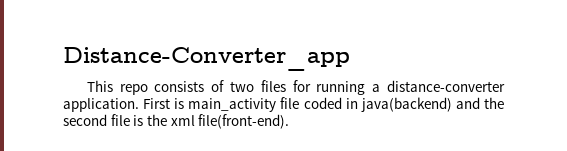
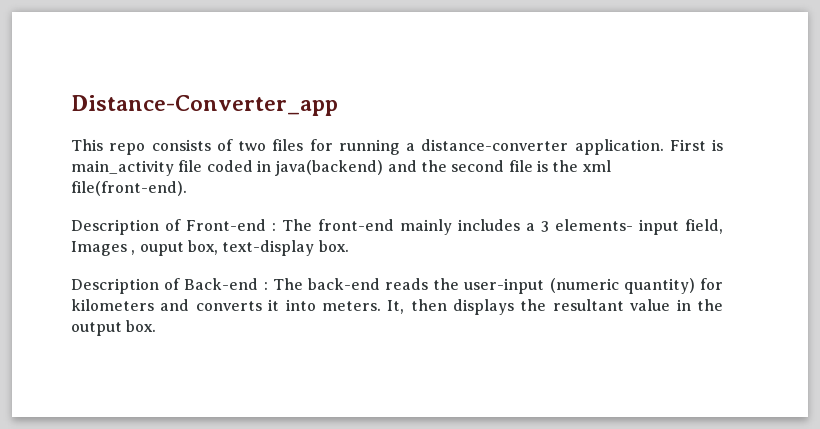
(290, 121) none -> [71,219,723,235] [71,240,349,256] [71,278,723,294] [71,299,723,315] [71,320,157,336] // Description of Front-end : The front-end mainly includes a 3 elements- input field, Images , ouput box, text-display box. // Description of Back-end : The back-end reads the user-input (numeric quantity) for kilometers and converts it into meters. It, then displays the resultant value in the output box.

